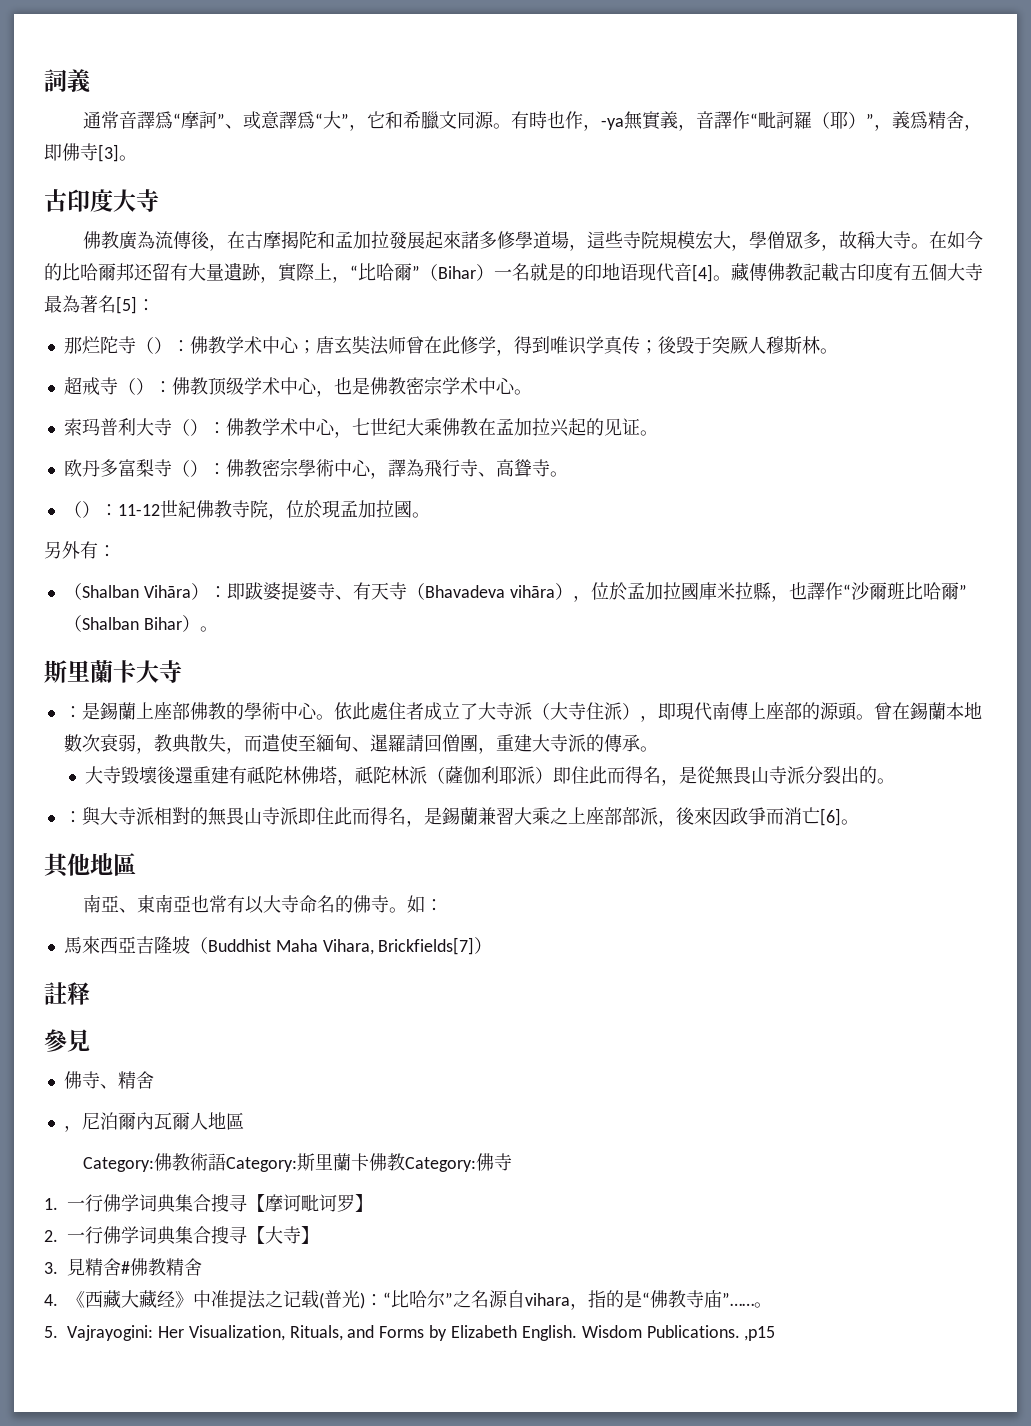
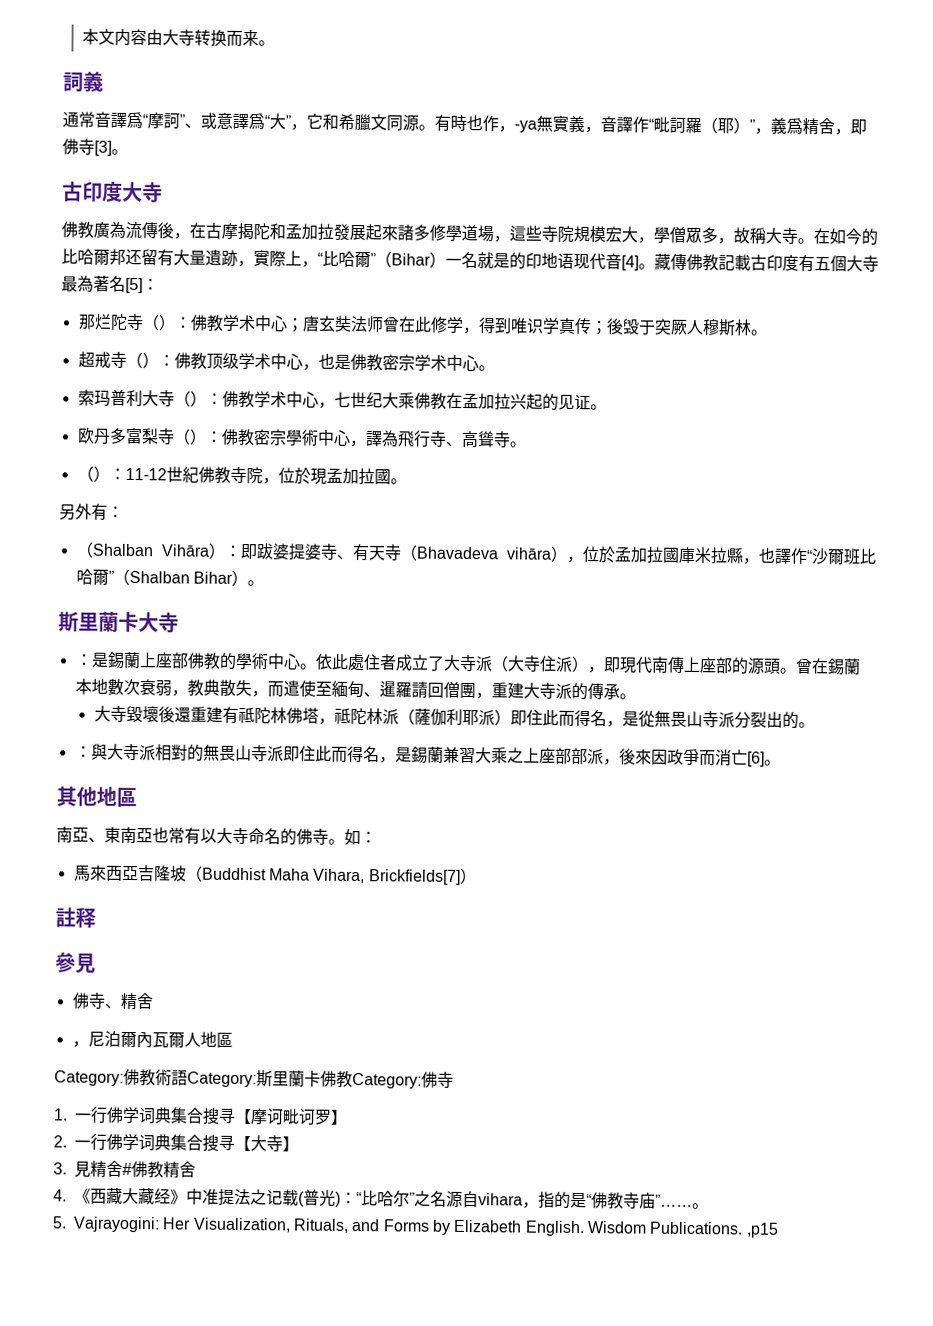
(44, 80) none -> [82,28,276,47] 本文内容由大寺转换而来。 //

